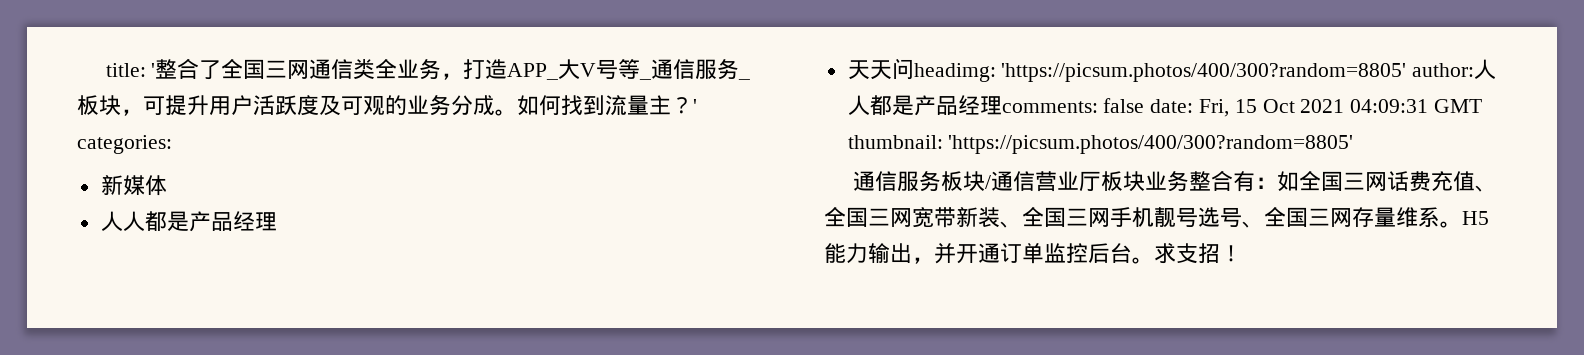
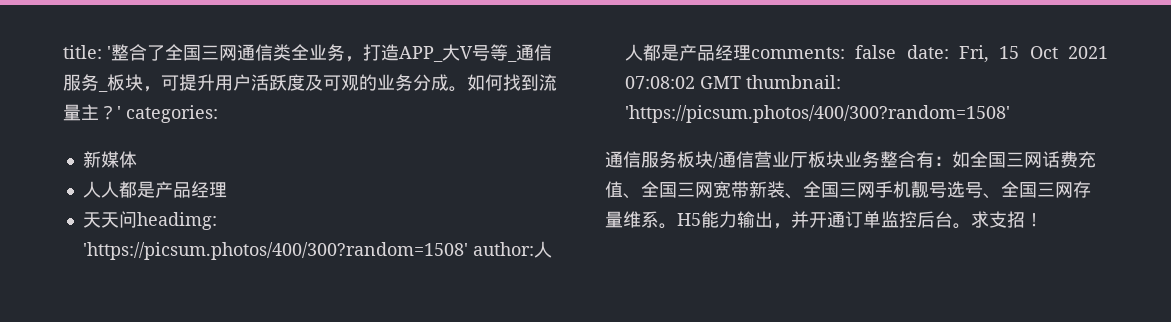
[1001,63,1407,82] 'https://picsum.photos/400/300?random=8805' -> [82,242,468,260] 'https://picsum.photos/400/300?random=1508'
[1350,99,1429,113] 04:09:31 -> [624,76,695,89] 07:08:02
[948,135,1354,154] 'https://picsum.photos/400/300?random=8805' -> [624,105,1010,123] 'https://picsum.photos/400/300?random=1508'

